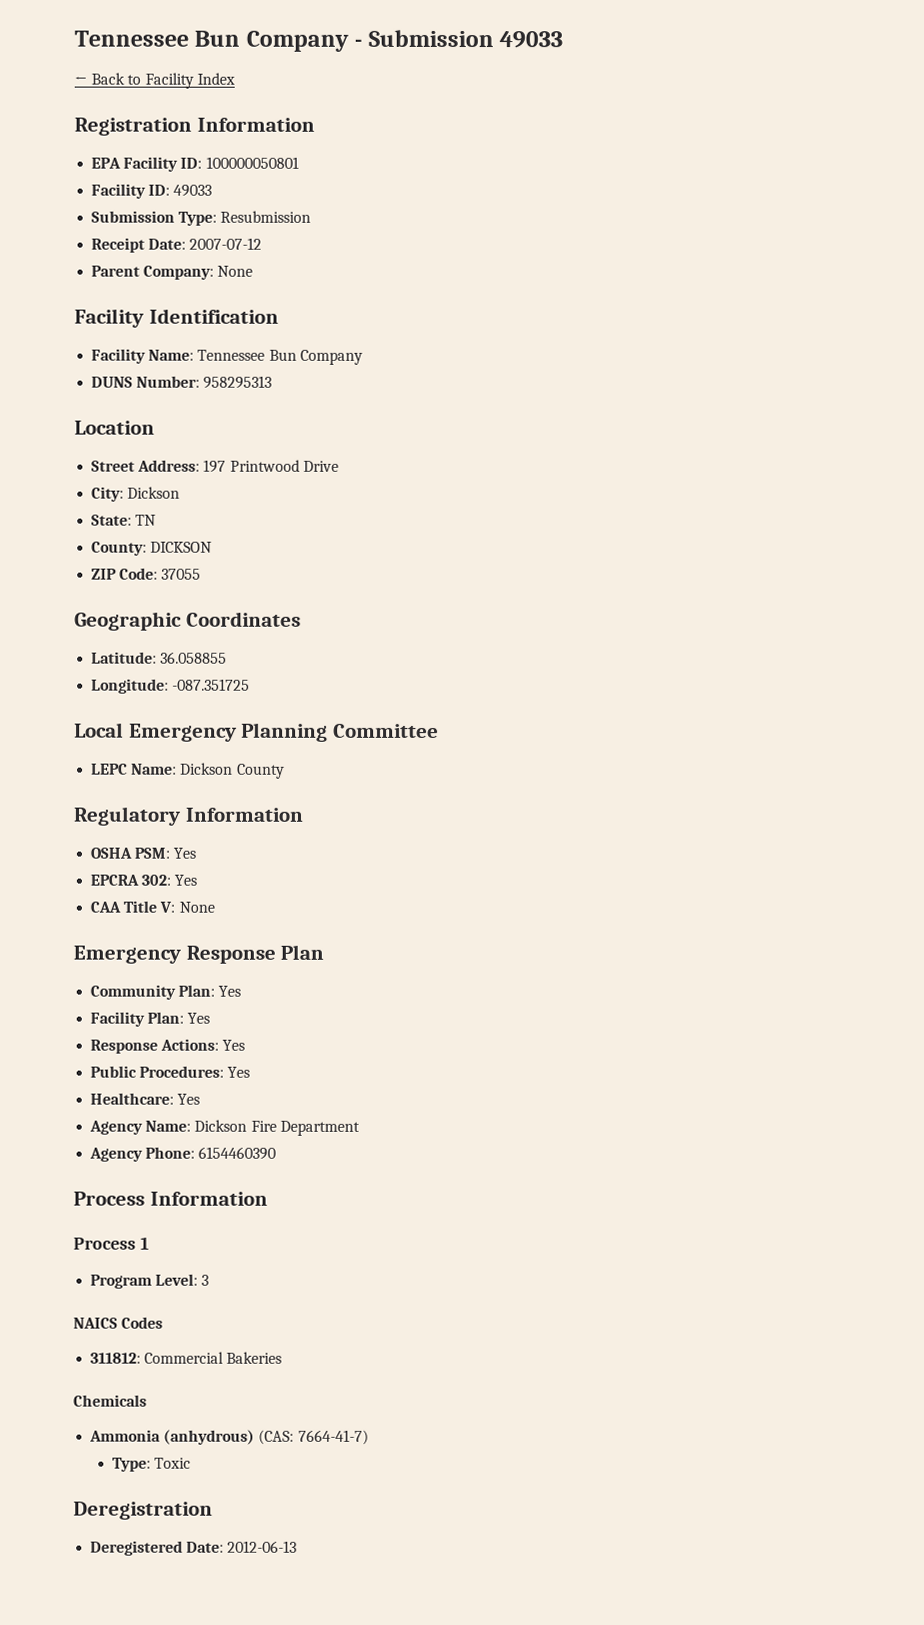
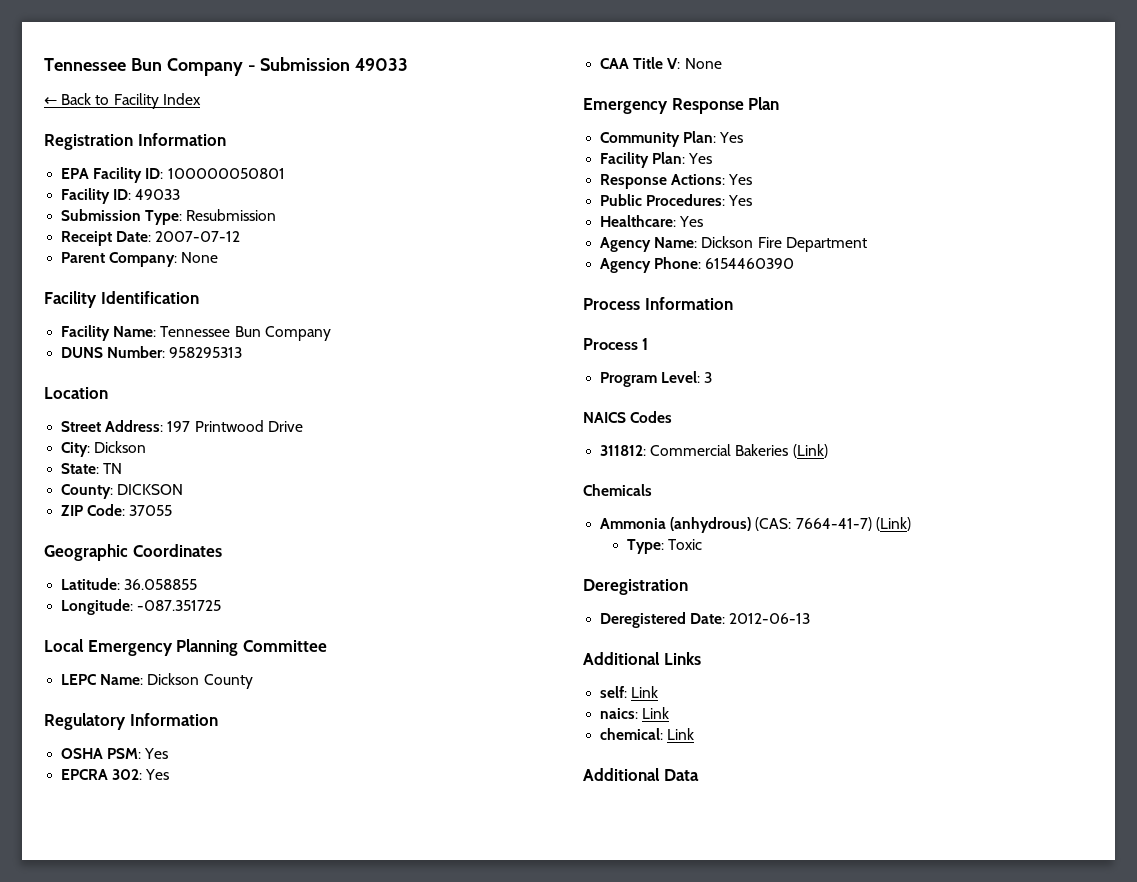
(283, 1357) none -> [792,444,828,458] (Link)
(369, 1437) none -> [875,517,911,531] (Link)
(298, 1546) none -> [583,652,701,665] [600,686,659,698] [600,707,670,719] [600,728,695,740] [583,768,699,781] // Additional Links // self: Link // naics: Link // chemical: Link // Additional Data

